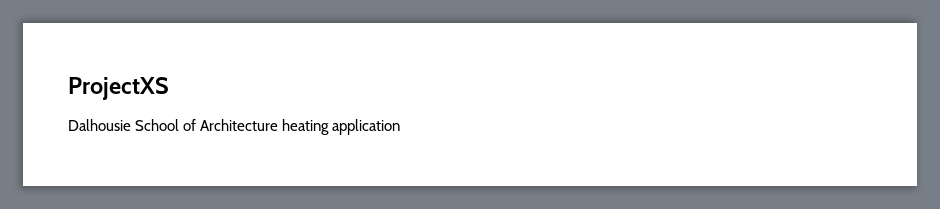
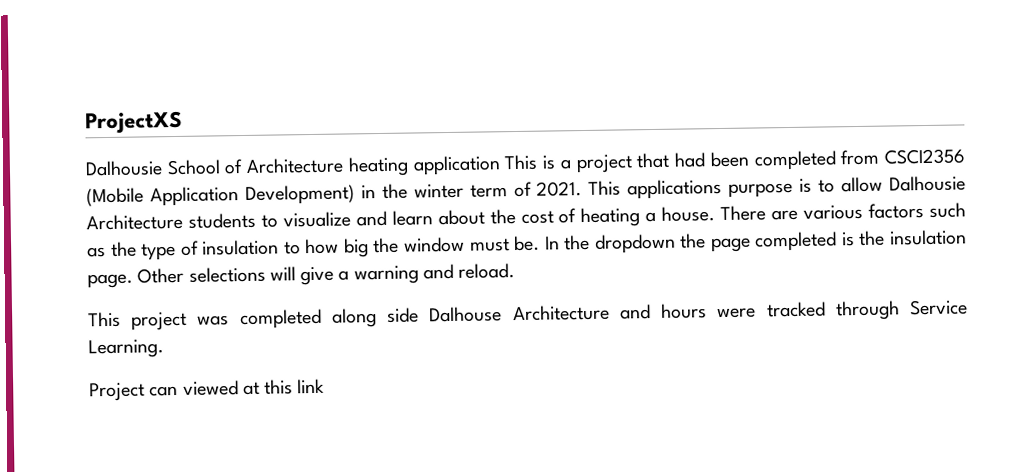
(401, 127) none -> [504,148,966,174] [86,175,966,207] [86,202,967,231] [87,229,967,261] [87,263,516,289] [88,299,969,331] [88,339,164,359] [89,378,326,402] This is a project that had been completed from CSCI2356 (Mobile Application Development) in the winter term of 2021. This applications purpose is to allow Dalhousie Architecture students to visualize and learn about the cost of heating a house. There are various factors such as the type of insulation to how big the window must be. In the dropdown the page completed is the insulation page. Other selections will give a warning and reload. // This project was completed along side Dalhouse Architecture and hours were tracked through Service Learning. // Project can viewed at this link

